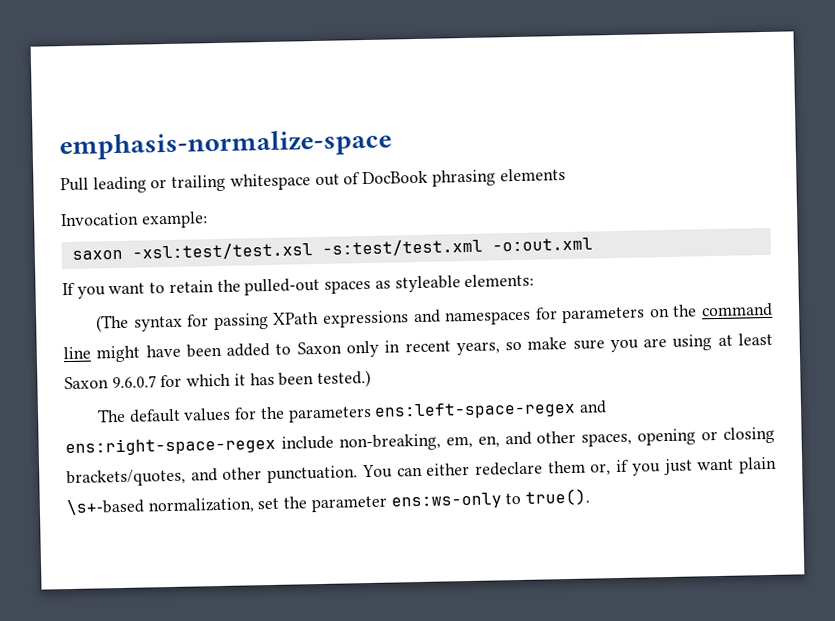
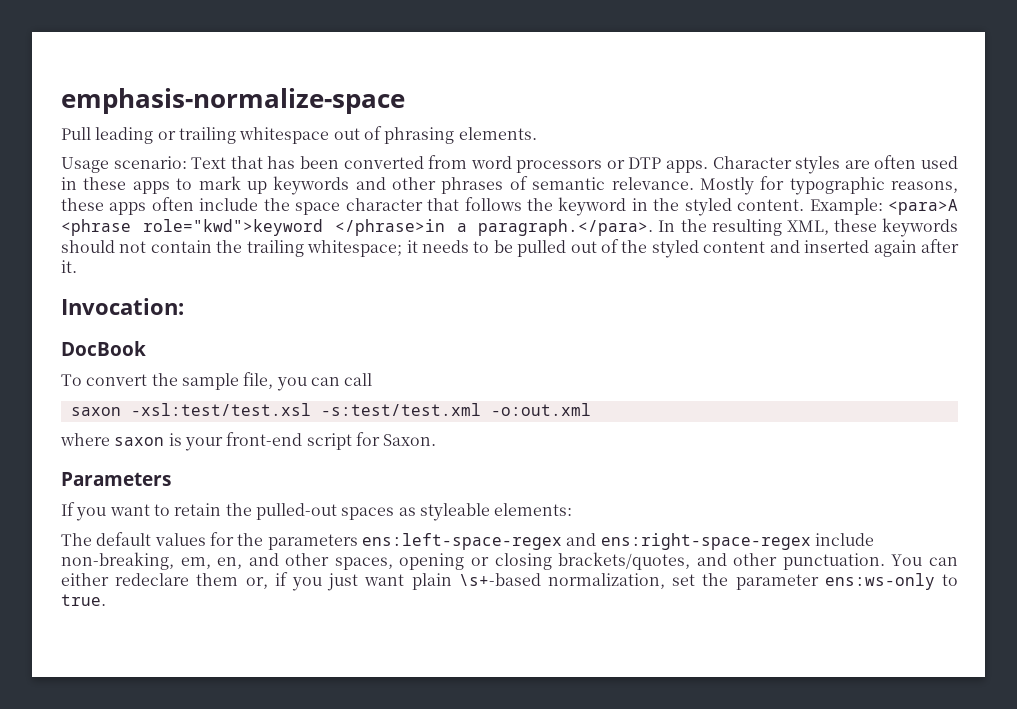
[362,168,566,187] [60,211,208,229] [71,237,593,261] DocBook phrasing elements // Invocation example: // saxon -xsl:test/test.xsl -s:test/test.xml -o:out.xml -> [384,127,537,144] [61,155,959,174] [61,176,958,195] [61,197,958,216] [61,218,959,237] [61,239,960,258] [61,260,77,273] [61,298,184,315] [61,341,146,356] [61,372,373,391] [70,403,591,416] [60,432,437,451] [61,472,171,486] phrasing elements. // Usage scenario: Text that has been converted from word processors or DTP apps. Character styles are often used in these apps to mark up keywords and other phrases of semantic relevance. Mostly for typographic reasons, these apps often include the space character that follows the keyword in the styled content. Example: <para>A <phrase role="kwd">keyword </phrase>in a paragraph.</para>. In the resulting XML, these keywords should not contain the trailing whitespace; it needs to be pulled out of the styled content and inserted again after it. // Invocation: // DocBook // To convert the sample file, you can call // saxon -xsl:test/test.xsl -s:test/test.xml -o:out.xml // where saxon is your front-end script for Saxon. // Parameters
[96,302,773,333] [63,332,774,363] [64,369,372,390] // (The syntax for passing XPath expressions and namespaces for parameters on the command line might have been added to Saxon only in recent years, so make sure you are using at least Saxon 9.6.0.7 for which it has been tested.) -> (573, 509) none
[525,488,591,506] true(). -> [61,594,106,606] true.

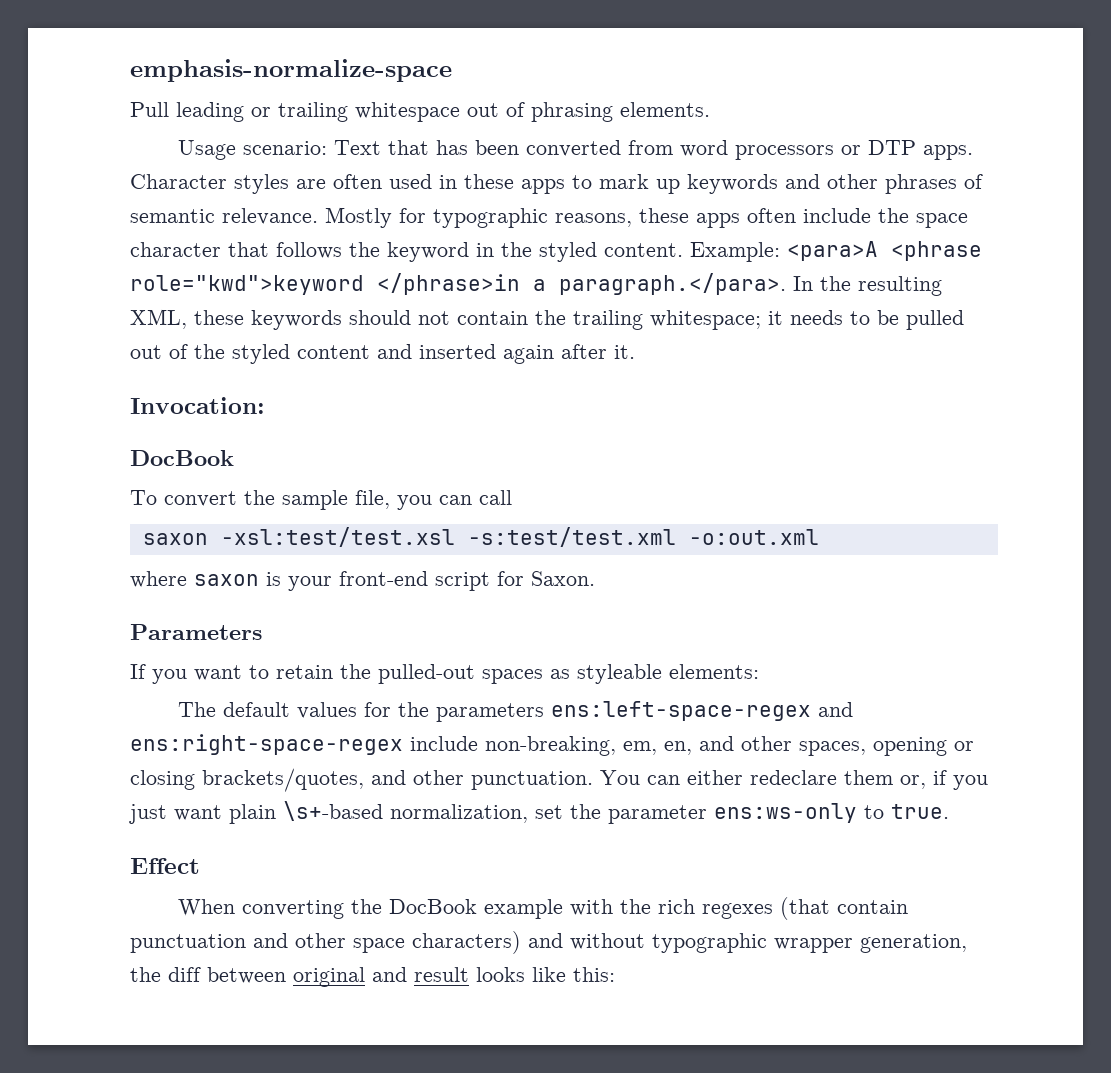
(106, 600) none -> [130,858,200,874] [177,897,908,920] [130,931,967,954] [130,967,615,987] // Effect // When converting the DocBook example with the rich regexes (that contain punctuation and other space characters) and without typographic wrapper generation, the diff between original and result looks like this:

